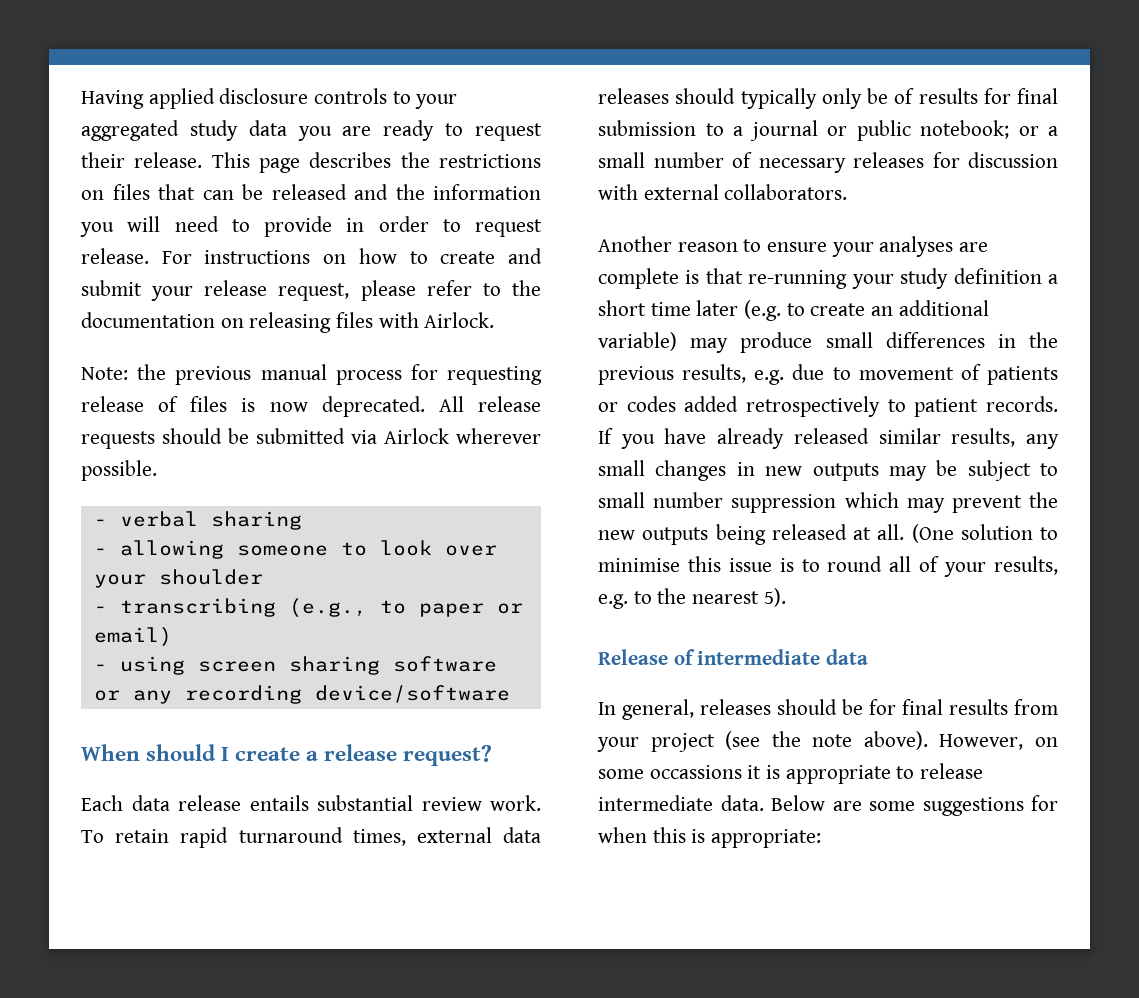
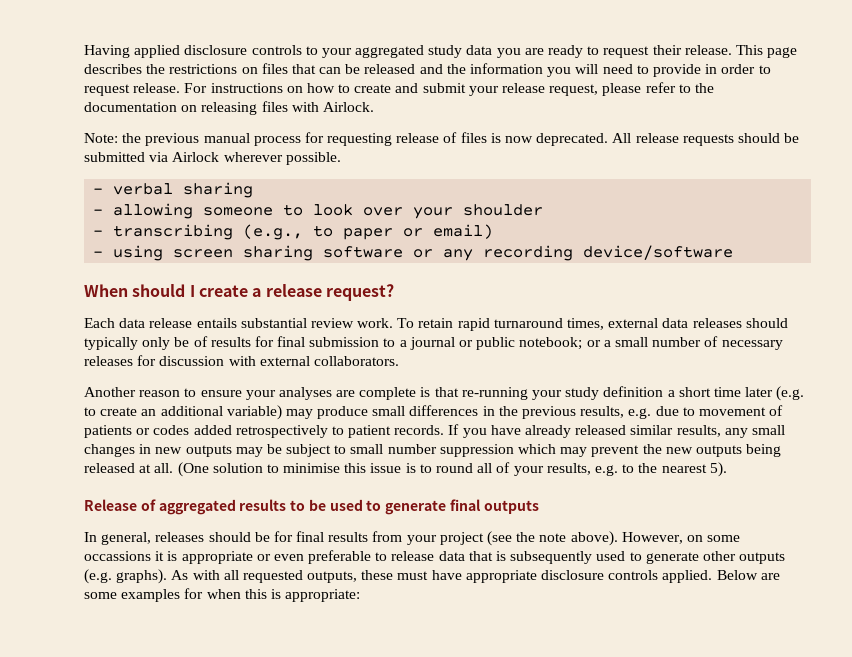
[697,649,869,665] intermediate data -> [158,499,539,515] aggregated results to be used to generate final outputs
[896,763,984,779] [598,795,764,811] to release intermediate data. -> [256,550,786,564] [84,569,713,584] or even preferable to release data that is subsequently used to generate other outputs (e.g. graphs). As with all requested outputs, these must have appropriate disclosure controls applied.
[922,797,1024,816] suggestions -> [121,589,181,602] examples

